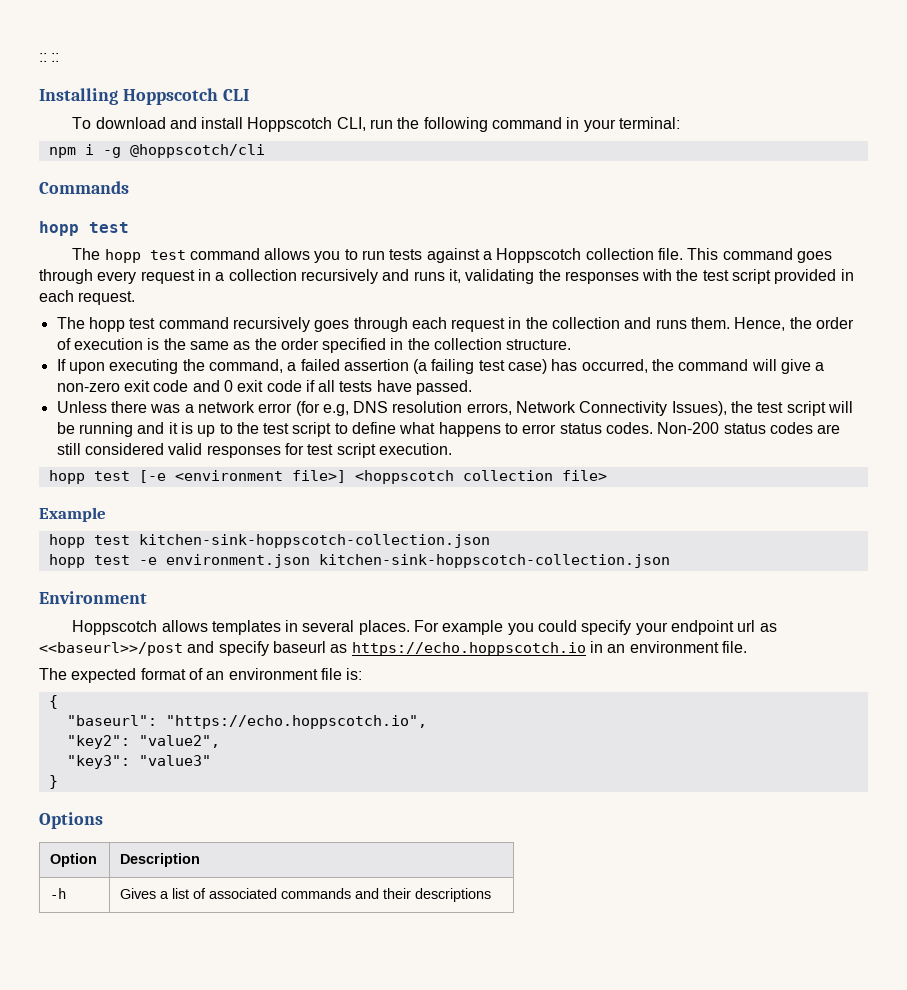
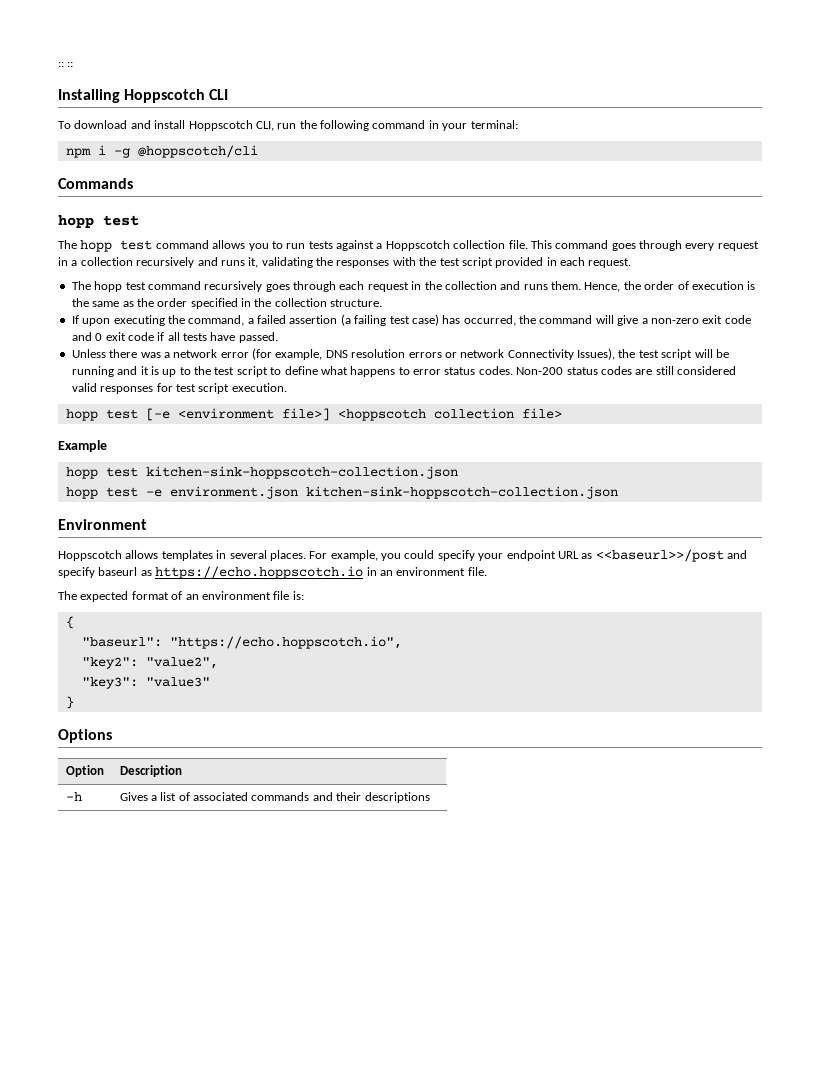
[322,404,349,416] e.g, -> [275,349,323,360] example,
[466,401,577,415] errors, Network -> [408,349,505,358] errors or network
[442,620,504,635] example -> [330,550,378,561] example,
[737,620,756,632] url -> [557,551,579,559] URL

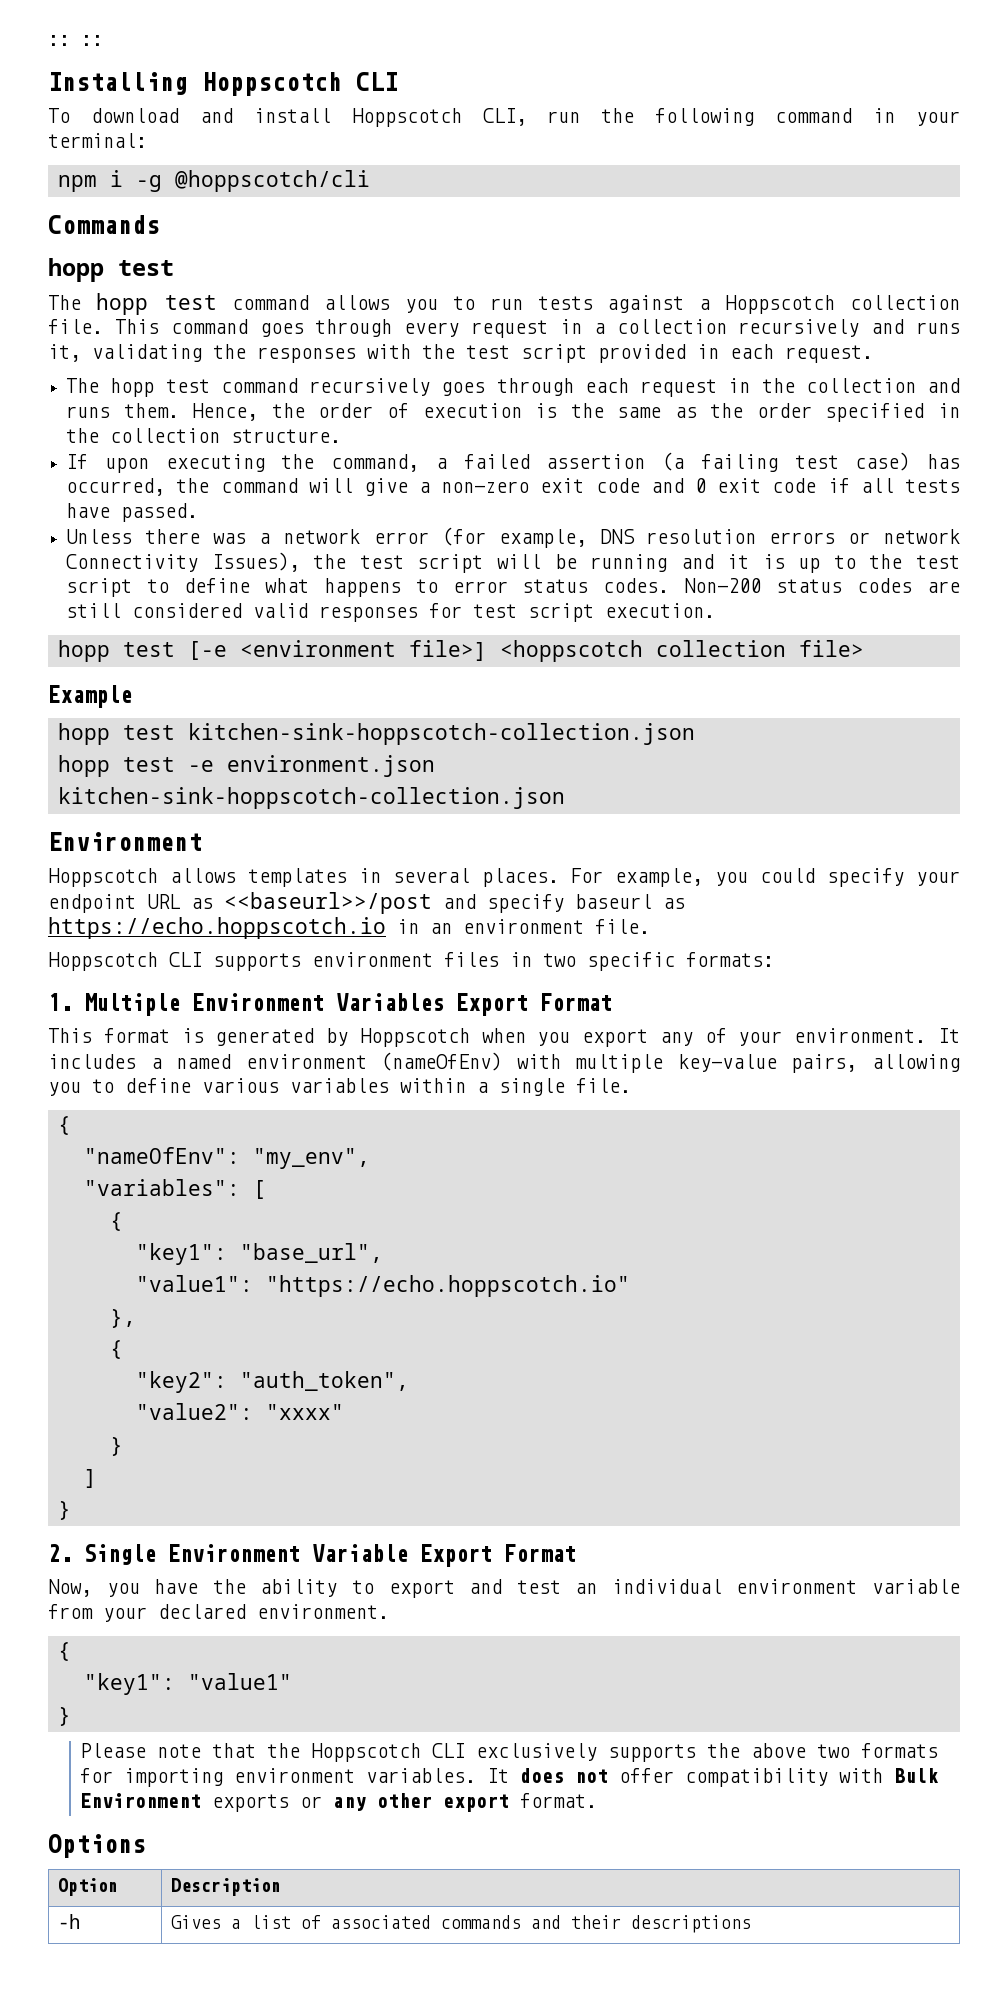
[58,591,304,602] [65,616,74,629] [81,636,402,649] [81,657,218,669] [81,677,210,689] [65,696,74,709] The expected format of an environment file is: // { // "baseurl": "https://echo.hoppscotch.io", // "key2": "value2", // "key3": "value3" // } -> [48,952,774,971] [48,993,612,1016] [48,1028,960,1047] [48,1052,960,1073] [48,1078,631,1096] [57,1116,71,1135] [83,1147,370,1169] [83,1179,266,1199] [109,1212,123,1231] [135,1243,383,1265] [135,1275,630,1297] [109,1309,136,1328] [109,1340,123,1359] [135,1371,409,1393] [135,1403,344,1420] [109,1437,123,1456] [83,1469,97,1488] [57,1501,71,1520] [48,1544,576,1567] [48,1579,961,1598] [48,1604,389,1622] [57,1642,71,1661] [83,1673,292,1695] [57,1707,71,1726] [80,1743,939,1762] [80,1768,940,1787] [80,1793,598,1812] Hoppscotch CLI supports environment files in two specific formats: // 1. Multiple Environment Variables Export Format // This format is generated by Hoppscotch when you export any of your environment. It includes a named environment (nameOfEnv) with multiple key-value pairs, allowing you to define various variables within a single file. // { // "nameOfEnv": "my_env", // "variables": [ // { // "key1": "base_url", // "value1": "https://echo.hoppscotch.io" // }, // { // "key2": "auth_token", // "value2": "xxxx" // } // ] // } // 2. Single Environment Variable Export Format // Now, you have the ability to export and test an individual environment variable from your declared environment. // { // "key1": "value1" // } // Please note that the Hoppscotch CLI exclusively supports the above two formats for importing environment variables. It does not offer compatibility with Bulk Environment exports or any other export format.

